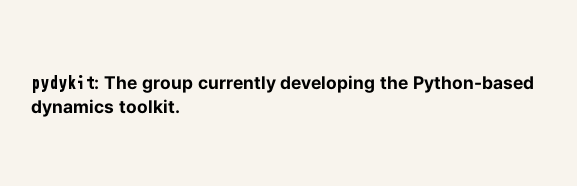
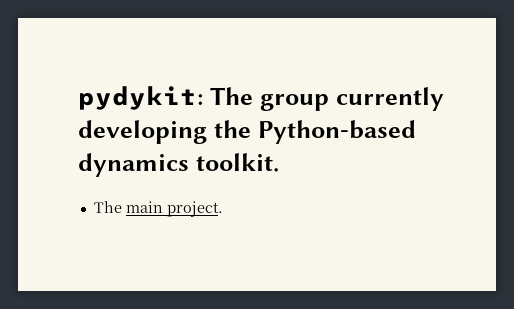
(180, 106) none -> [93,201,223,217] // The main project.

